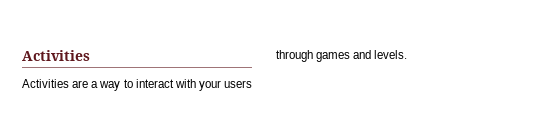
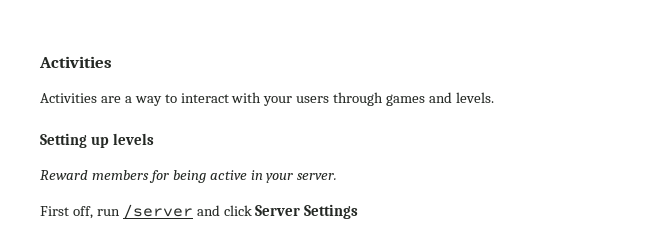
(408, 54) none -> [40,133,155,148] [40,170,338,183] [40,204,359,219] // Setting up levels // Reward members for being active in your server. // First off, run /server and click Server Settings

